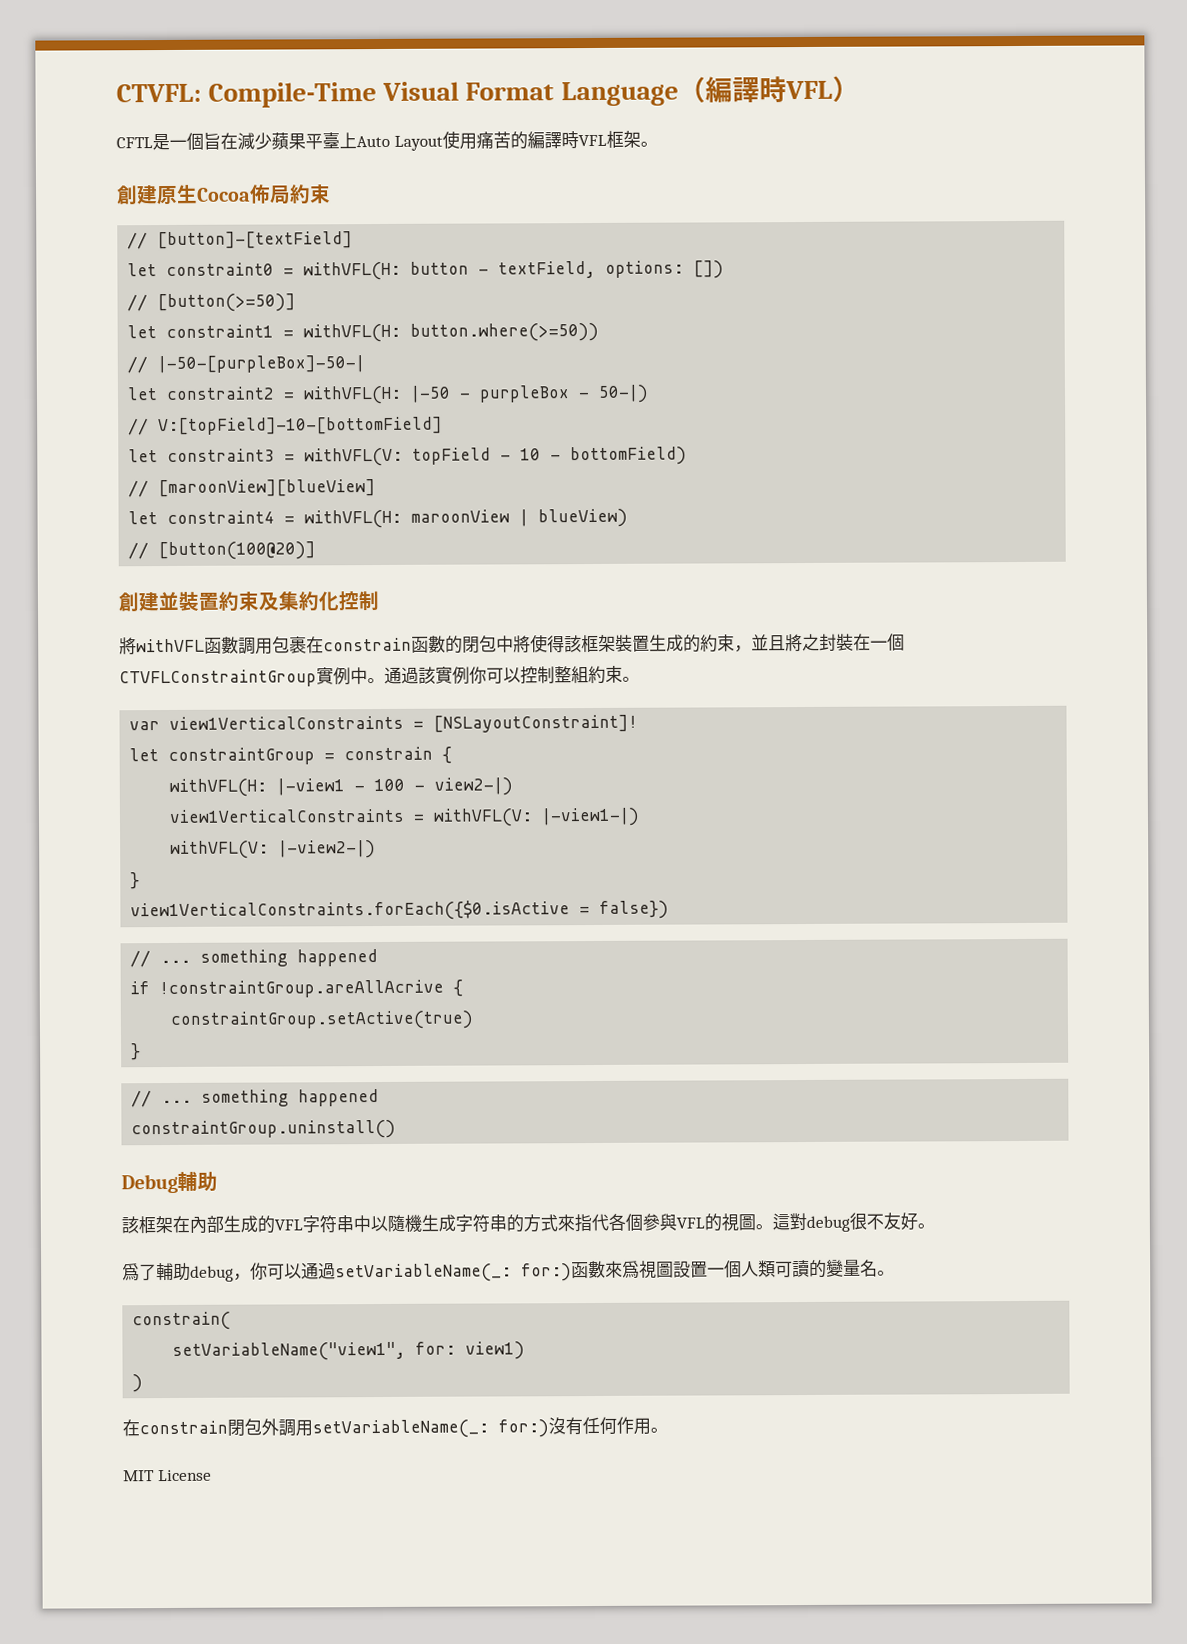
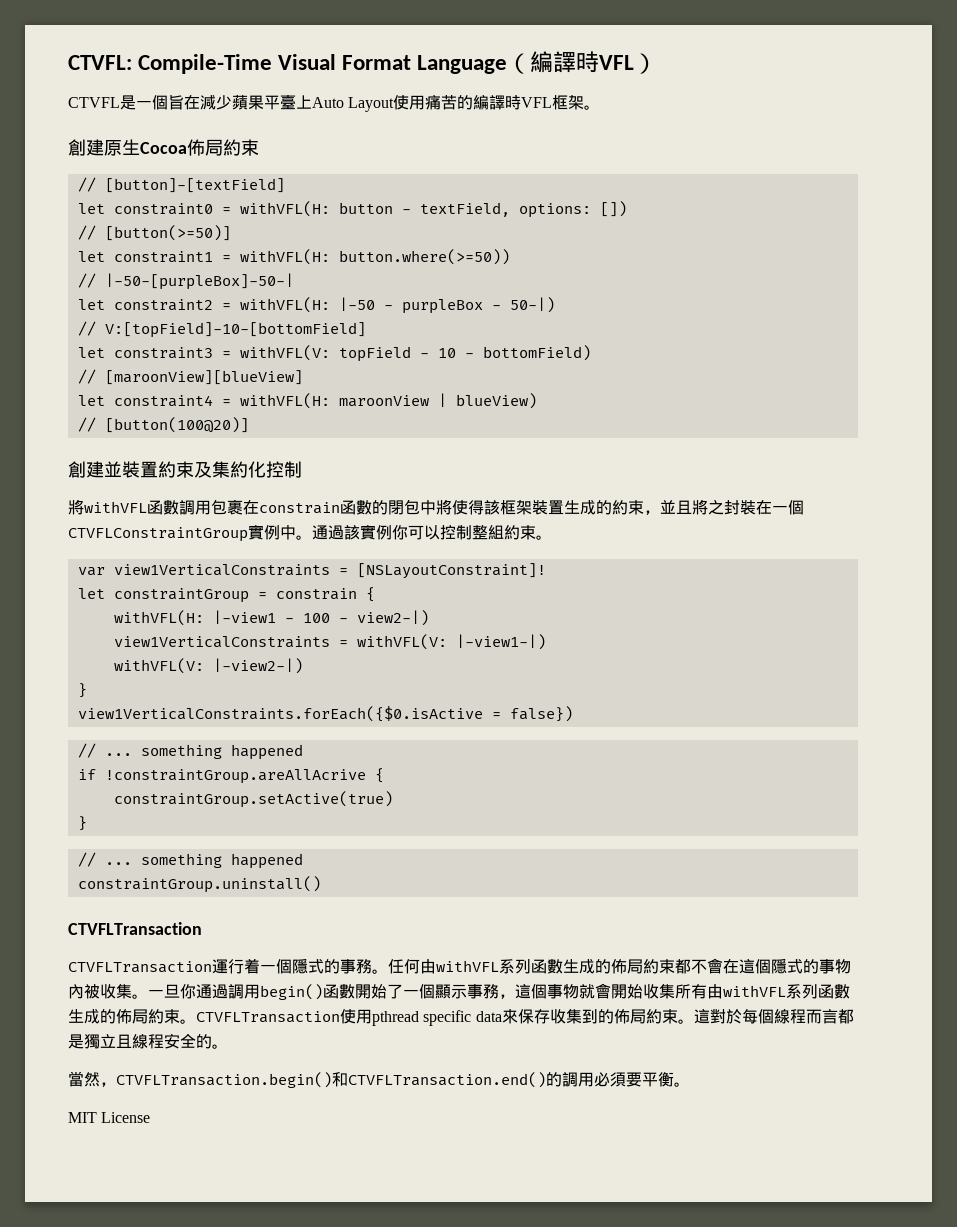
[116,137,153,149] CFTL -> [68,97,120,108] CTVFL
[121,1170,218,1194] [121,1212,935,1234] [122,1258,895,1283] [132,1311,232,1331] [172,1341,526,1361] [132,1374,144,1393] [122,1416,651,1439] Debug輔助 // 該框架在內部生成的VFL字符串中以隨機生成字符串的方式來指代各個參與VFL的視圖。這對debug很不友好。 // 爲了輔助debug，你可以通過setVariableName(_: for:)函數來爲視圖設置一個人類可讀的變量名。 // constrain( // setVariableName("view1", for: view1) // ) // 在constrain閉包外調用setVariableName(_: for:)沒有任何作用 -> [68,922,202,935] [68,958,851,974] [68,983,850,1000] [68,1008,854,1026] [68,1033,228,1049] [68,1071,674,1088] CTVFLTransaction // CTVFLTransaction運行着一個隱式的事務。任何由withVFL系列函數生成的佈局約束都不會在這個隱式的事物內被收集。一旦你通過調用begin()函數開始了一個顯示事務，這個事物就會開始收集所有由withVFL系列函數生成的佈局約束。CTVFLTransaction使用pthread specific data來保存收集到的佈局約束。這對於每個線程而言都是獨立且線程安全的。 // 當然，CTVFLTransaction.begin()和CTVFLTransaction.end()的調用必須要平衡

